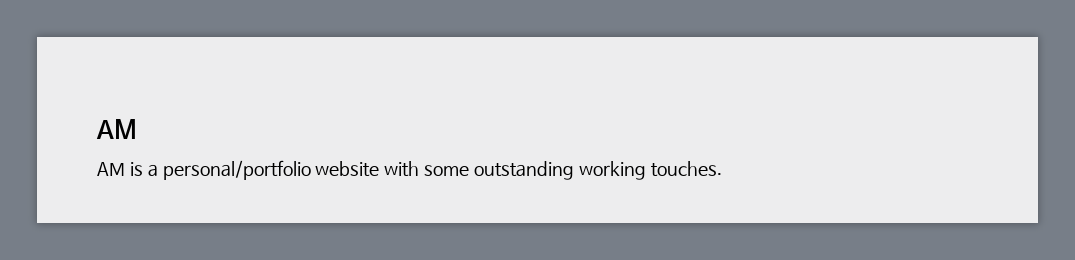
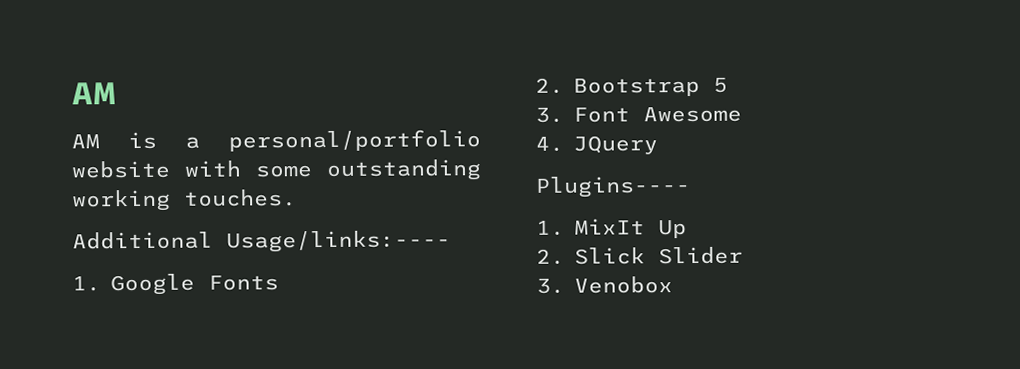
(722, 169) none -> [72,230,451,253] [72,273,279,296] [535,77,728,97] [535,106,742,123] [535,135,658,155] [535,176,691,198] [536,218,687,239] [536,246,743,265] [536,276,673,294] // Additional Usage/links:---- // 1. Google Fonts // 2. Bootstrap 5 // 3. Font Awesome // 4. JQuery // Plugins---- // 1. MixIt Up // 2. Slick Slider // 3. Venobox

